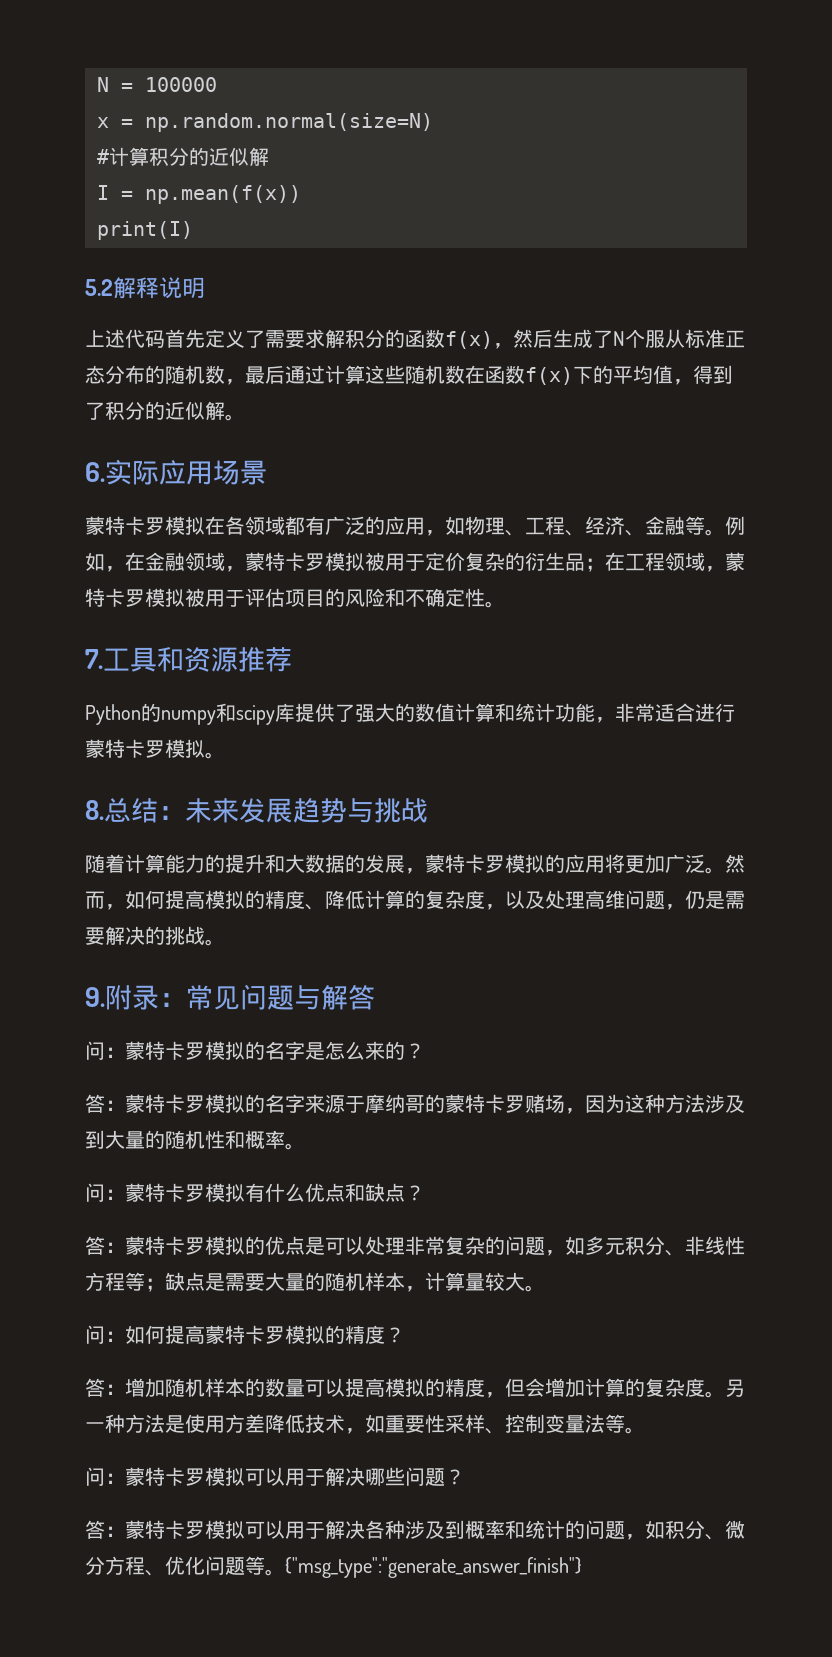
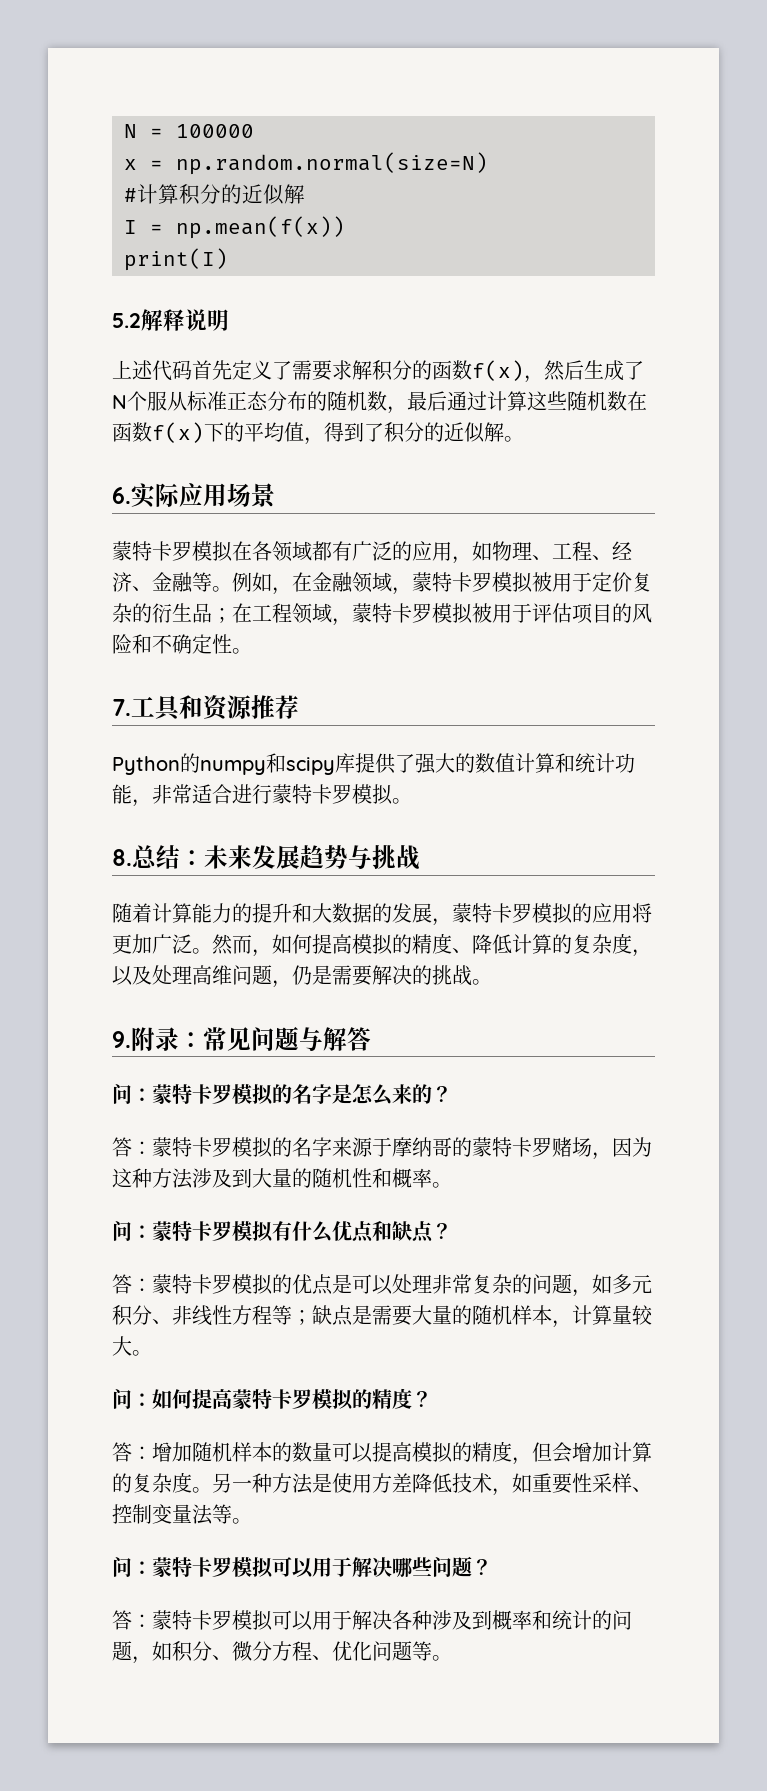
[285,1557,582,1578] {"msg_type":"generate_answer_finish"} -> (452, 1658) none

